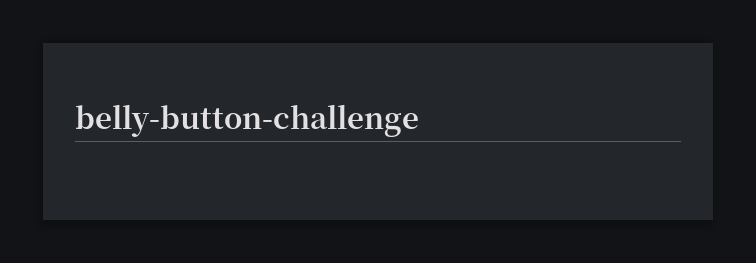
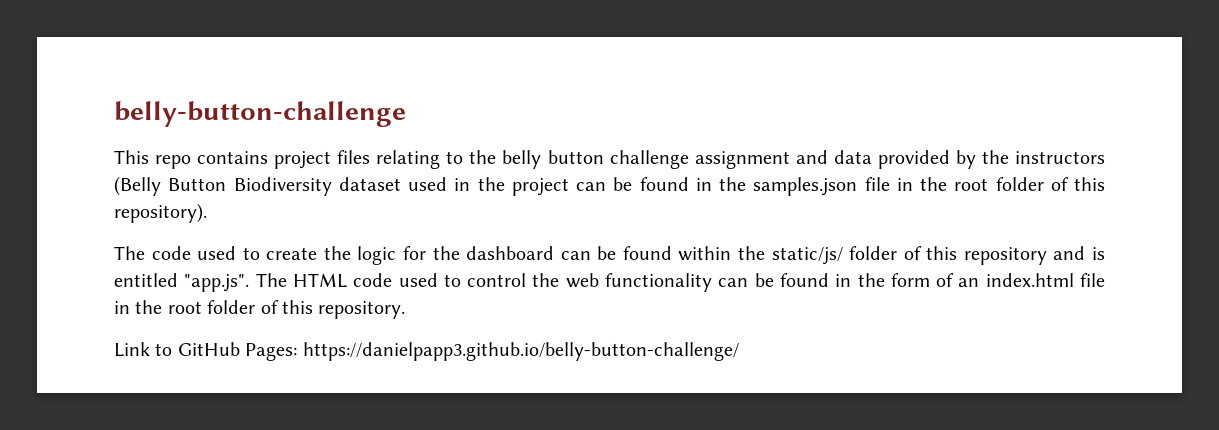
(419, 120) none -> [114,150,1105,169] [114,176,1105,196] [114,203,207,223] [114,246,1105,265] [114,273,1105,292] [114,300,406,319] [114,342,739,361] // This repo contains project files relating to the belly button challenge assignment and data provided by the instructors (Belly Button Biodiversity dataset used in the project can be found in the samples.json file in the root folder of this repository). // The code used to create the logic for the dashboard can be found within the static/js/ folder of this repository and is entitled "app.js". The HTML code used to control the web functionality can be found in the form of an index.html file in the root folder of this repository. // Link to GitHub Pages: https://danielpapp3.github.io/belly-button-challenge/

